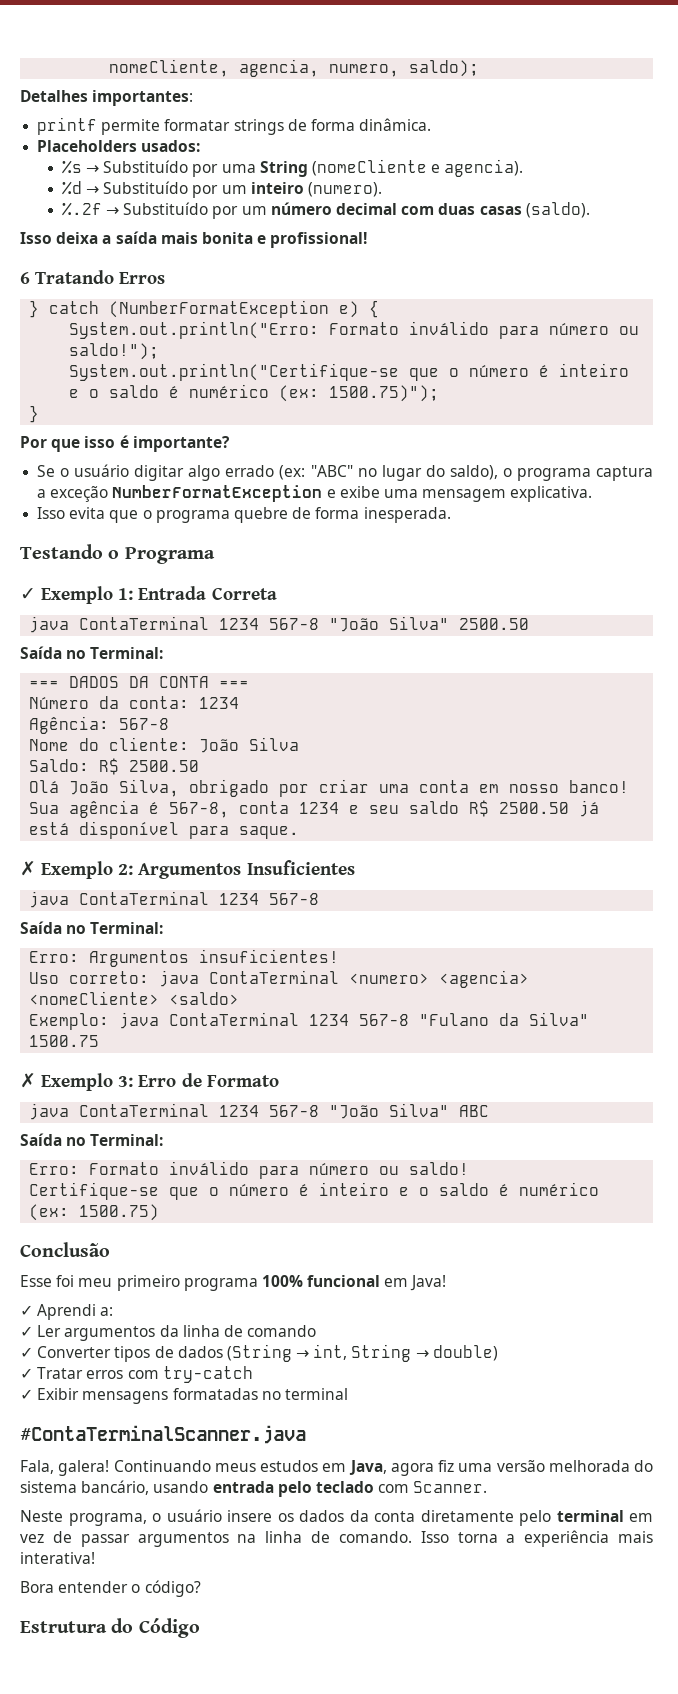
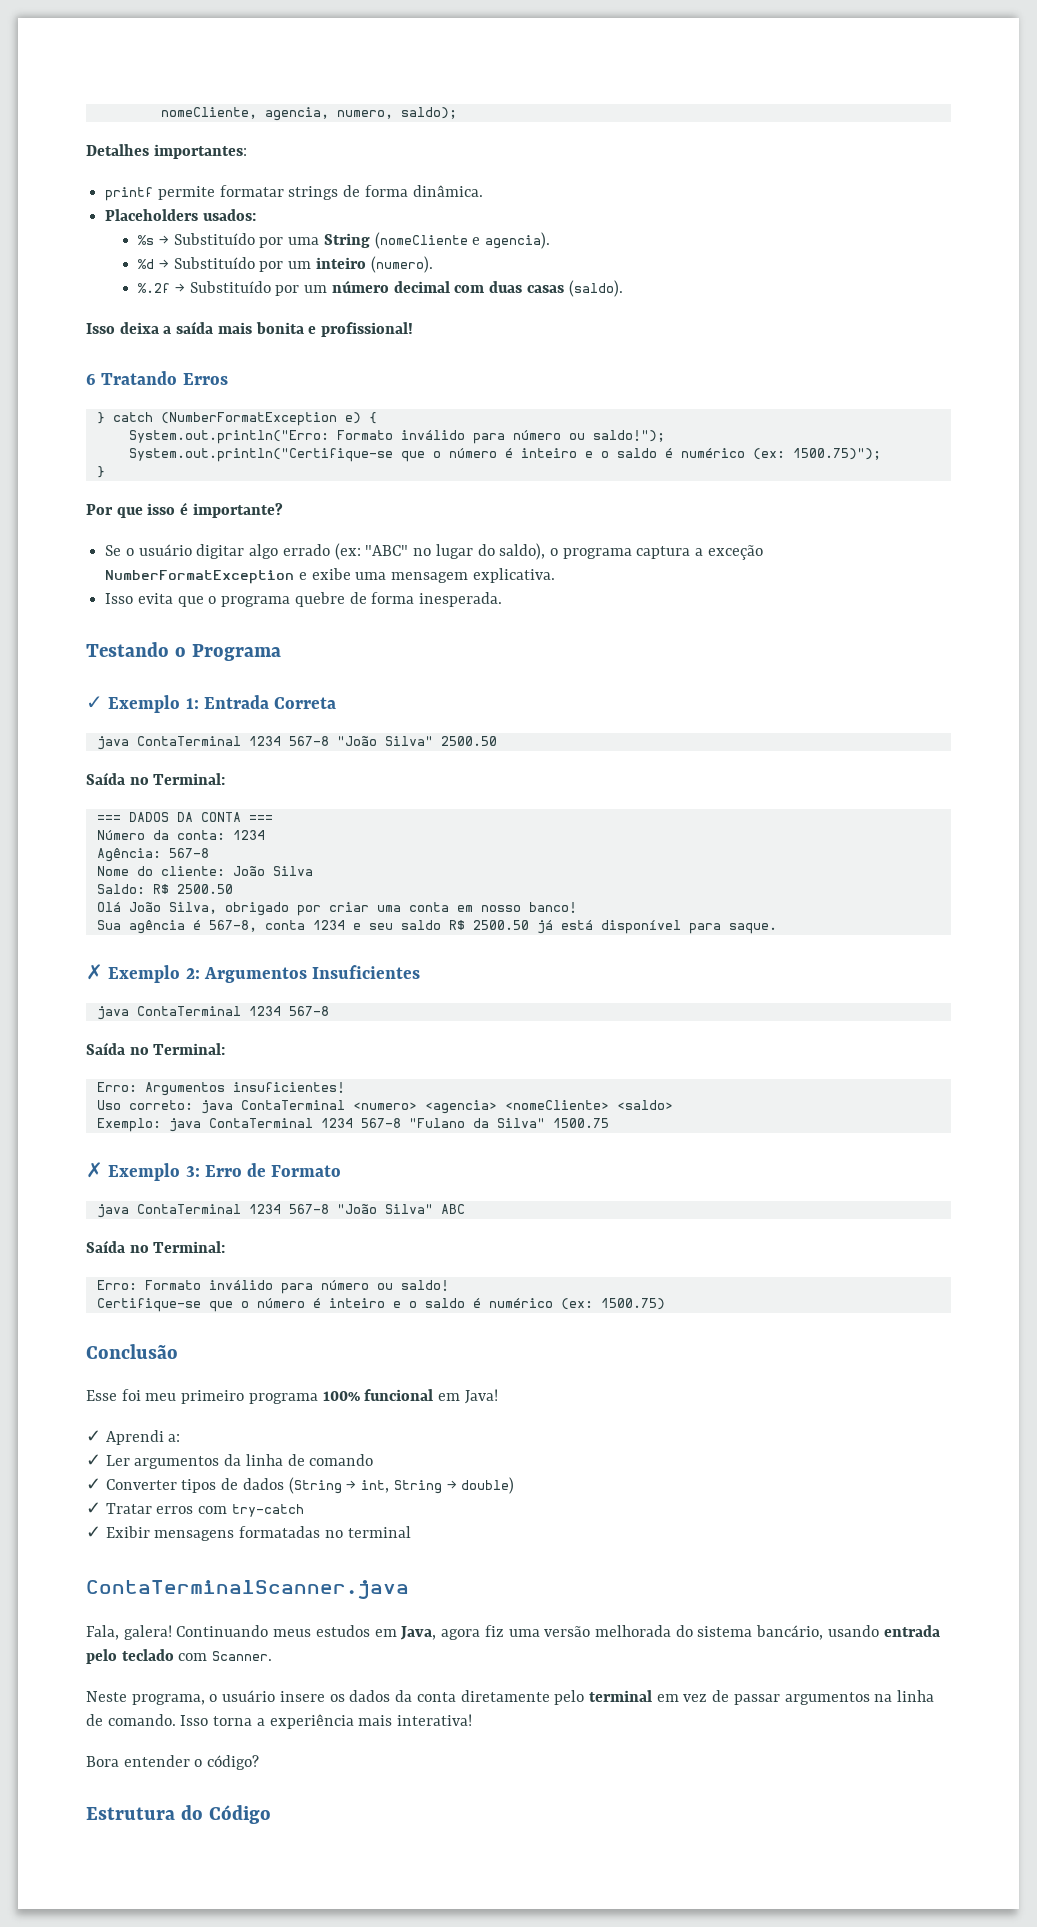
[20,1425,306,1444] #ContaTerminalScanner.java -> [86,1580,409,1599] ContaTerminalScanner.java

